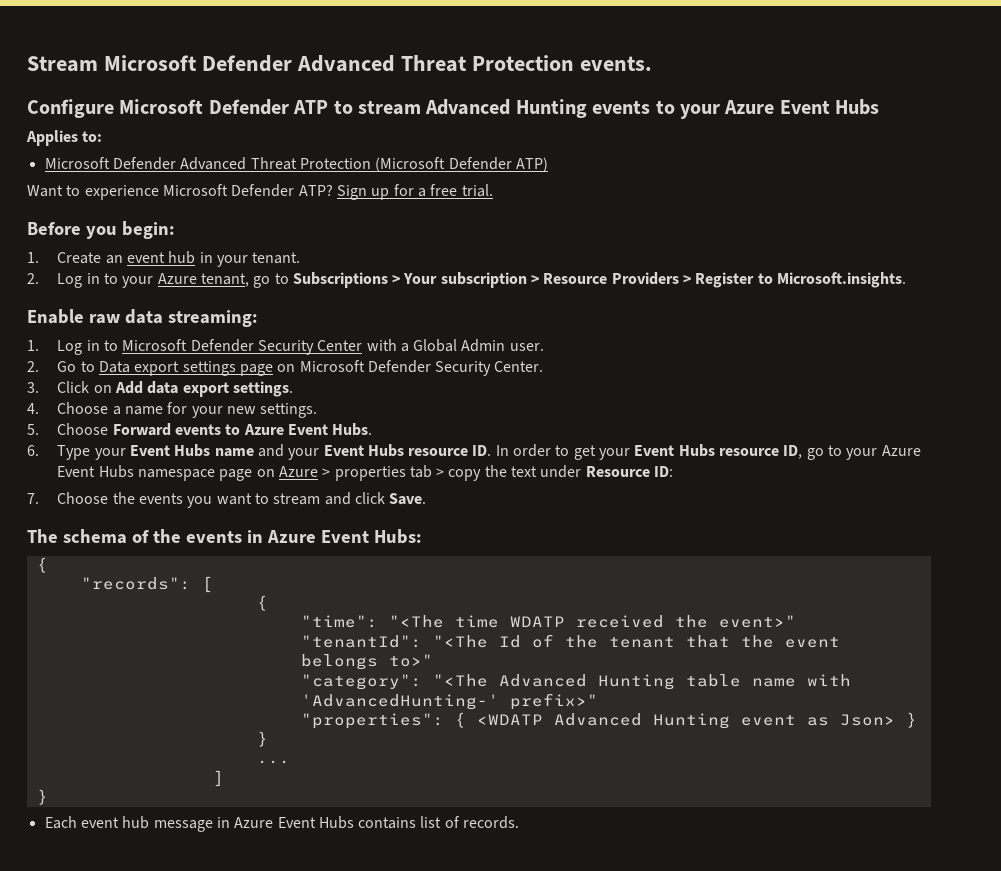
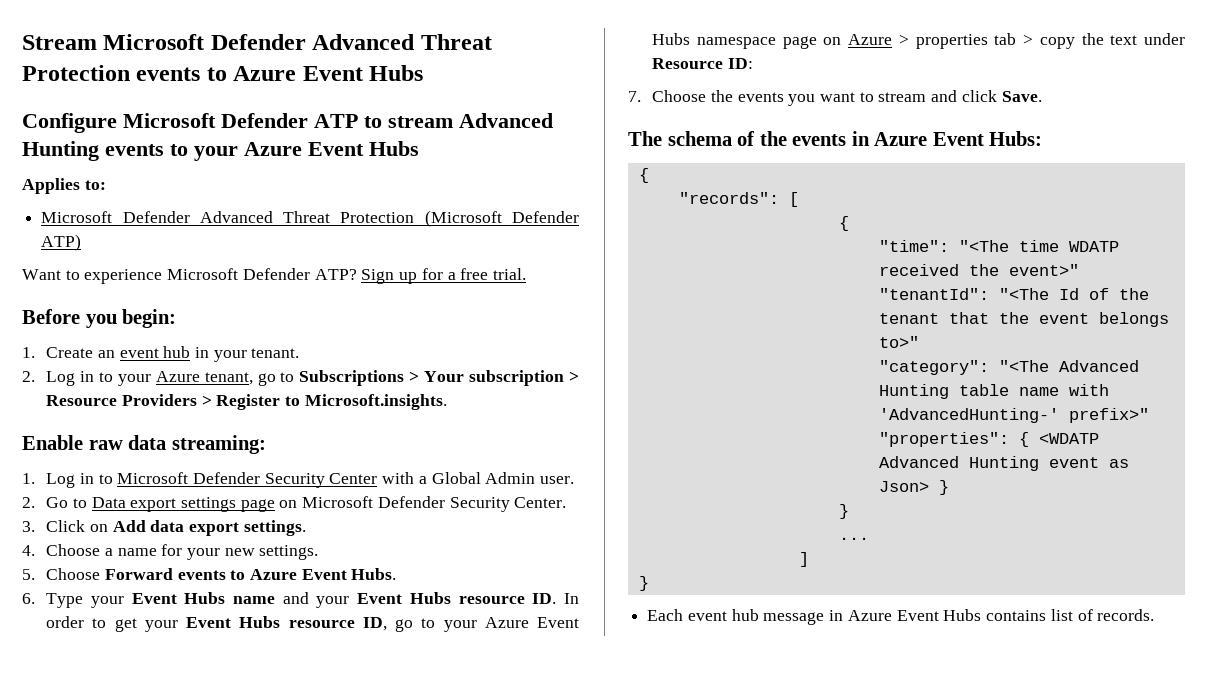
[579,56,652,71] events. -> [136,65,424,81] events to Azure Event Hubs

